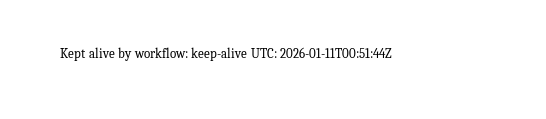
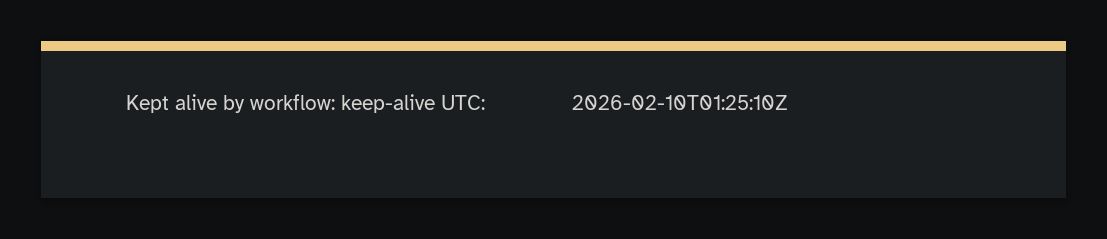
[280,47,393,58] 2026-01-11T00:51:44Z -> [572,95,788,110] 2026-02-10T01:25:10Z

